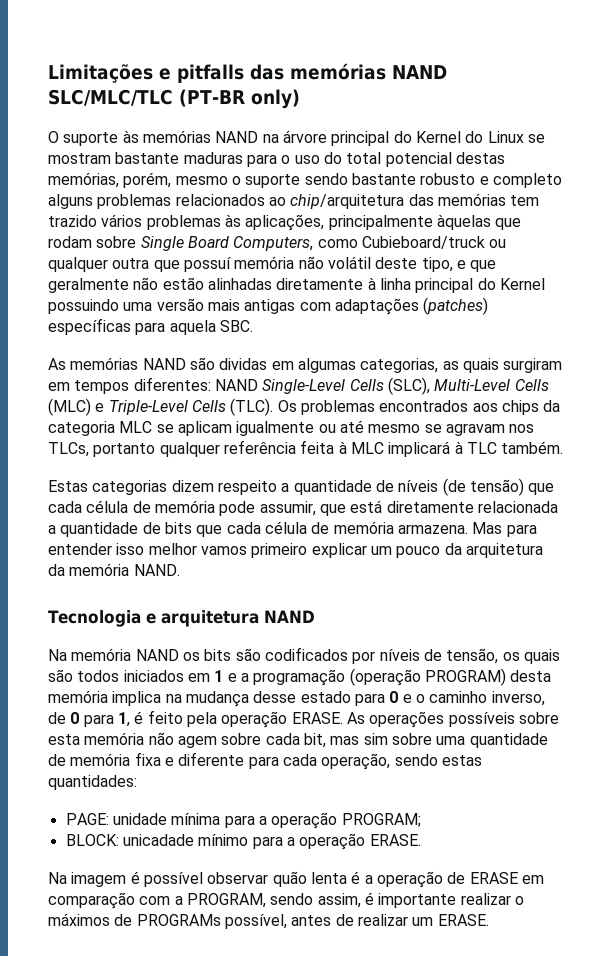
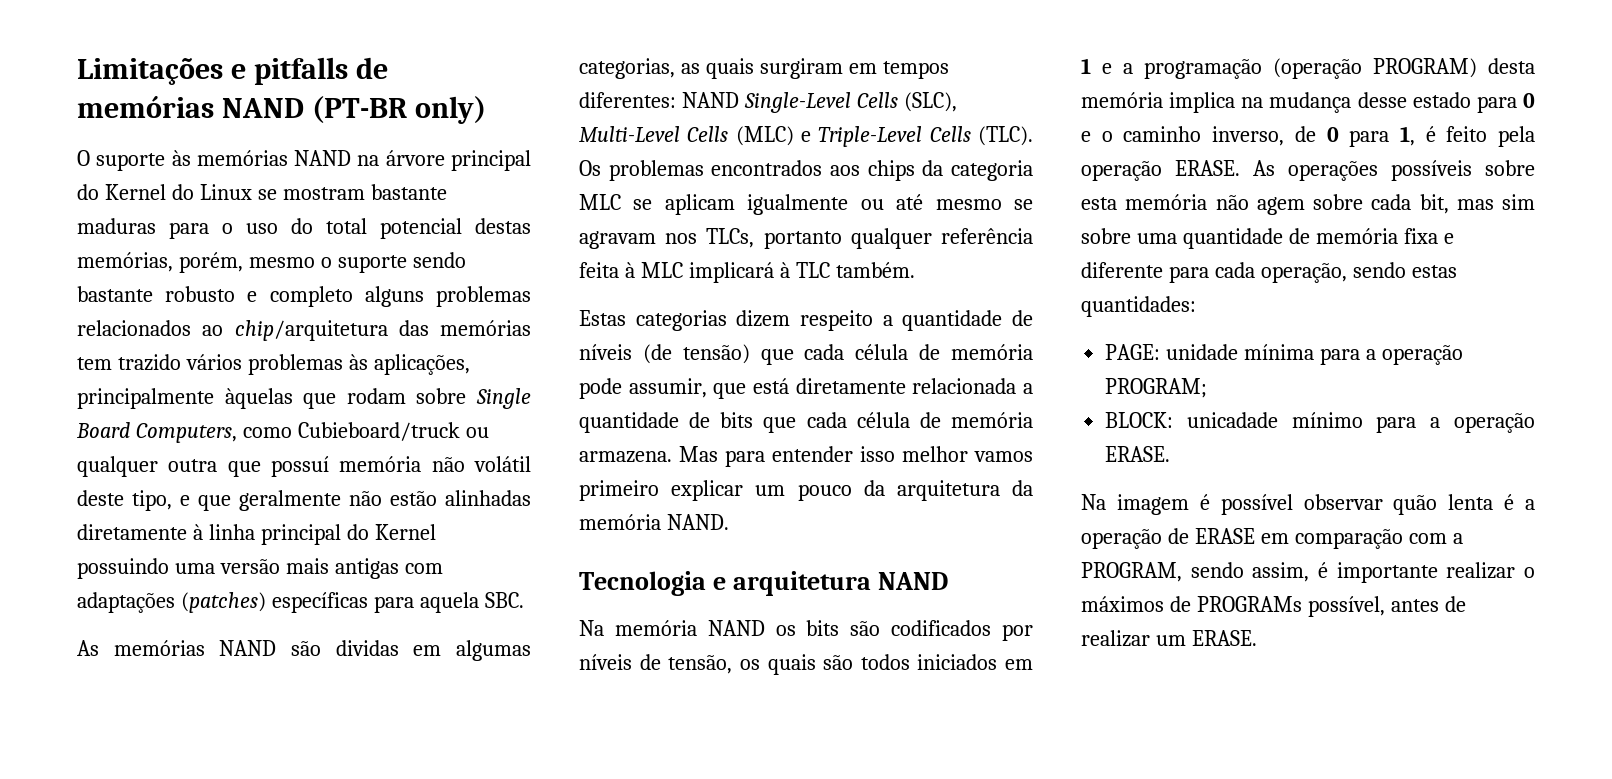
[250,63,447,80] [48,89,173,106] das memórias NAND SLC/MLC/TLC -> [356,57,389,79] [77,96,305,118] de memórias NAND

